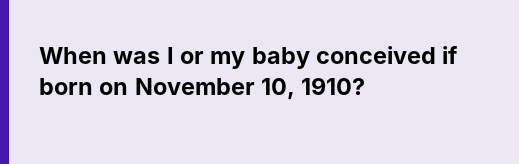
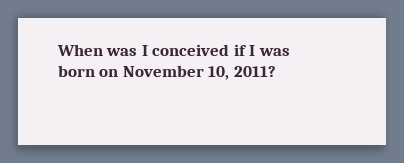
[180,46,459,69] or my baby conceived if -> [152,44,290,56] conceived if I was
[301,77,366,95] 1910? -> [233,66,276,77] 2011?

